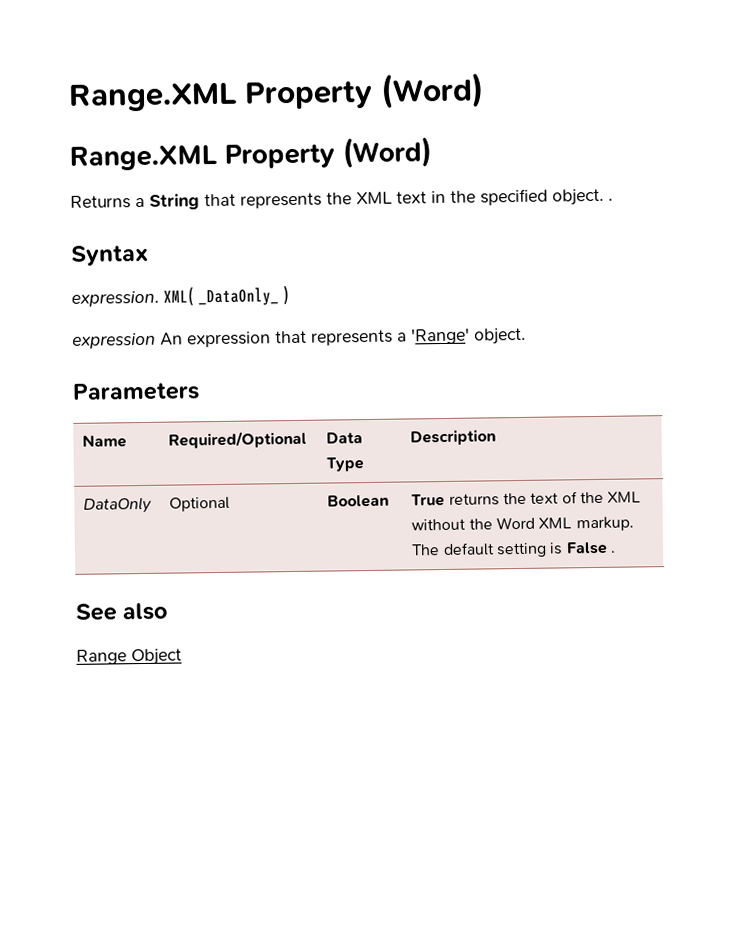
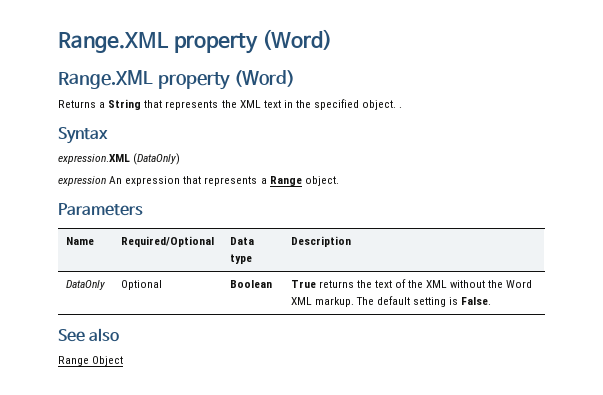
[68,80,373,112] Range.XML Property -> [58,32,258,54] Range.XML property
[224,143,335,169] Property -> [157,72,230,90] property
[71,285,290,307] expression. XML( _DataOnly_ ) -> [58,153,181,165] expression.XML (DataOnly)
[411,327,470,345] 'Range' -> [269,176,302,186] Range
[326,457,365,472] Type -> [229,254,252,264] type
[565,541,616,555] False . -> [461,297,492,305] False.

